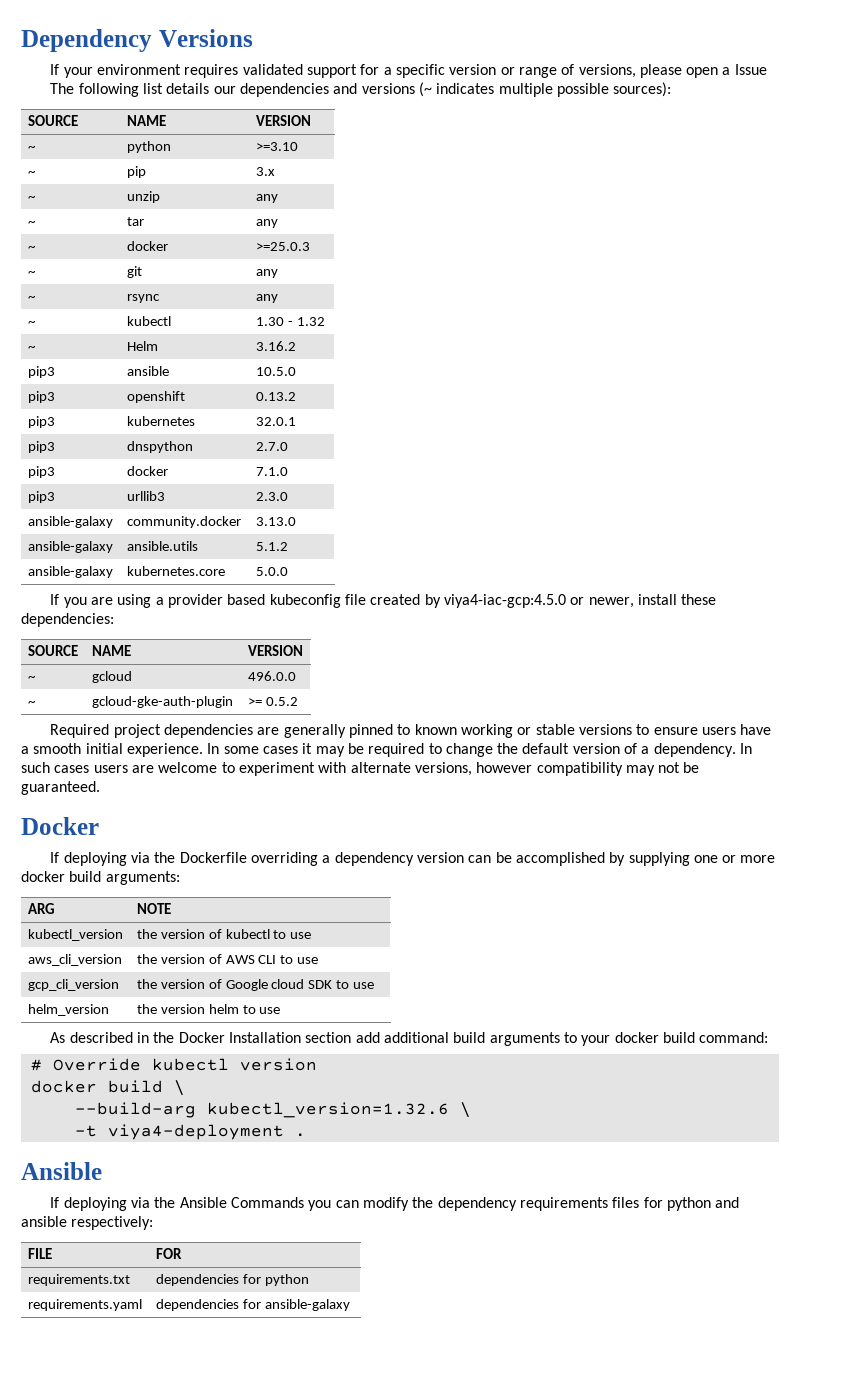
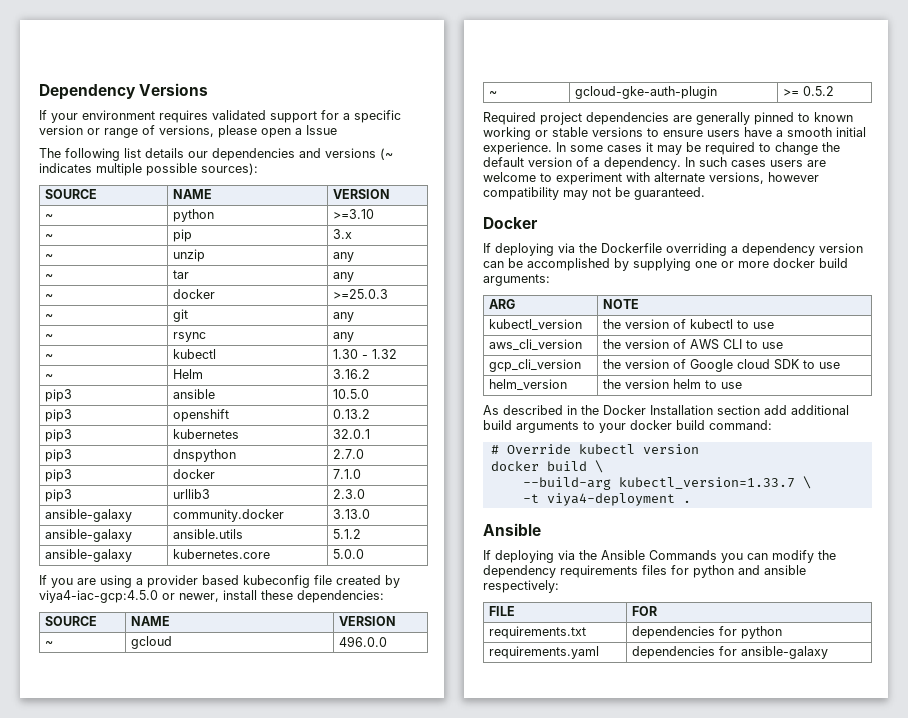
[206,1102,449,1118] kubectl_version=1.32.6 -> [618,477,795,489] kubectl_version=1.33.7

